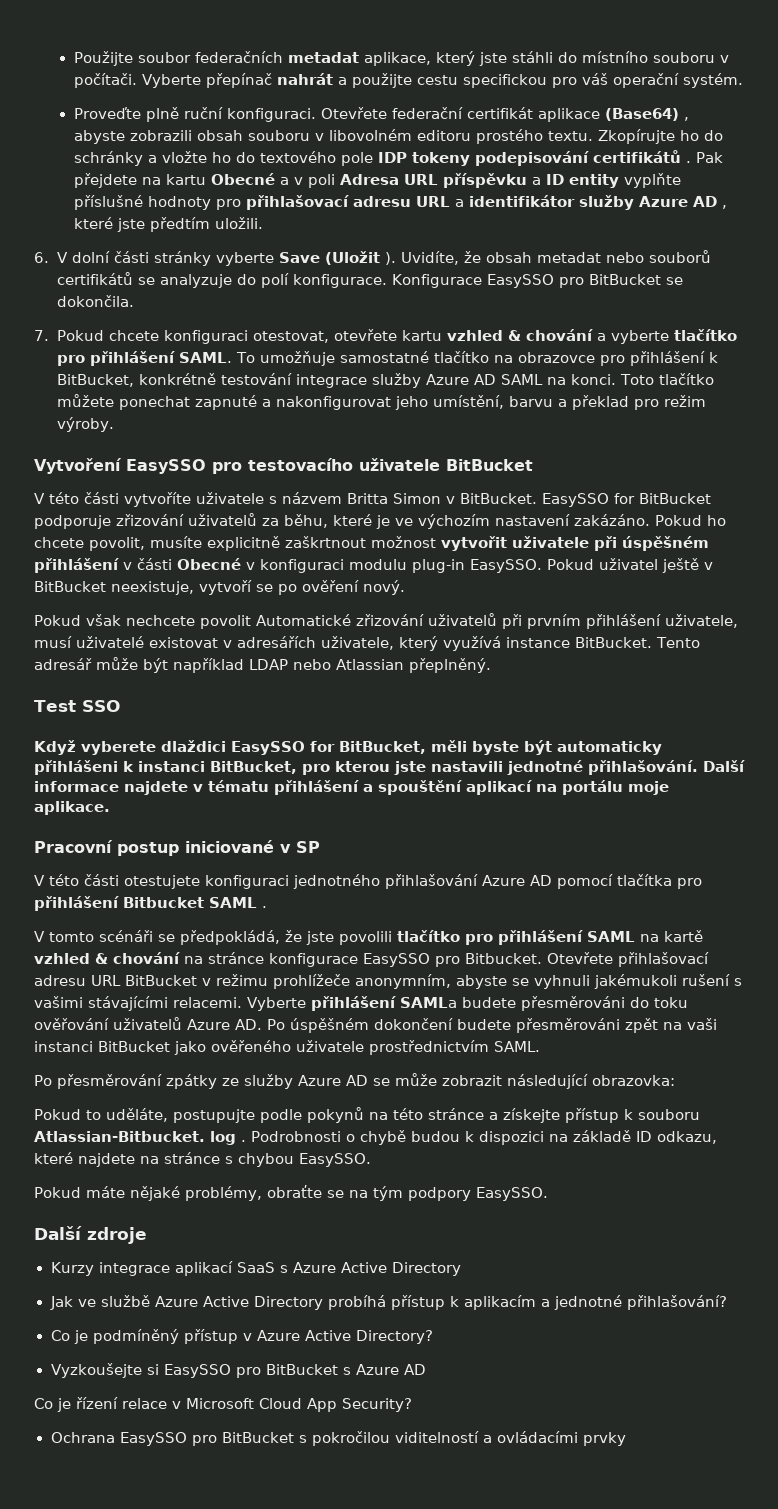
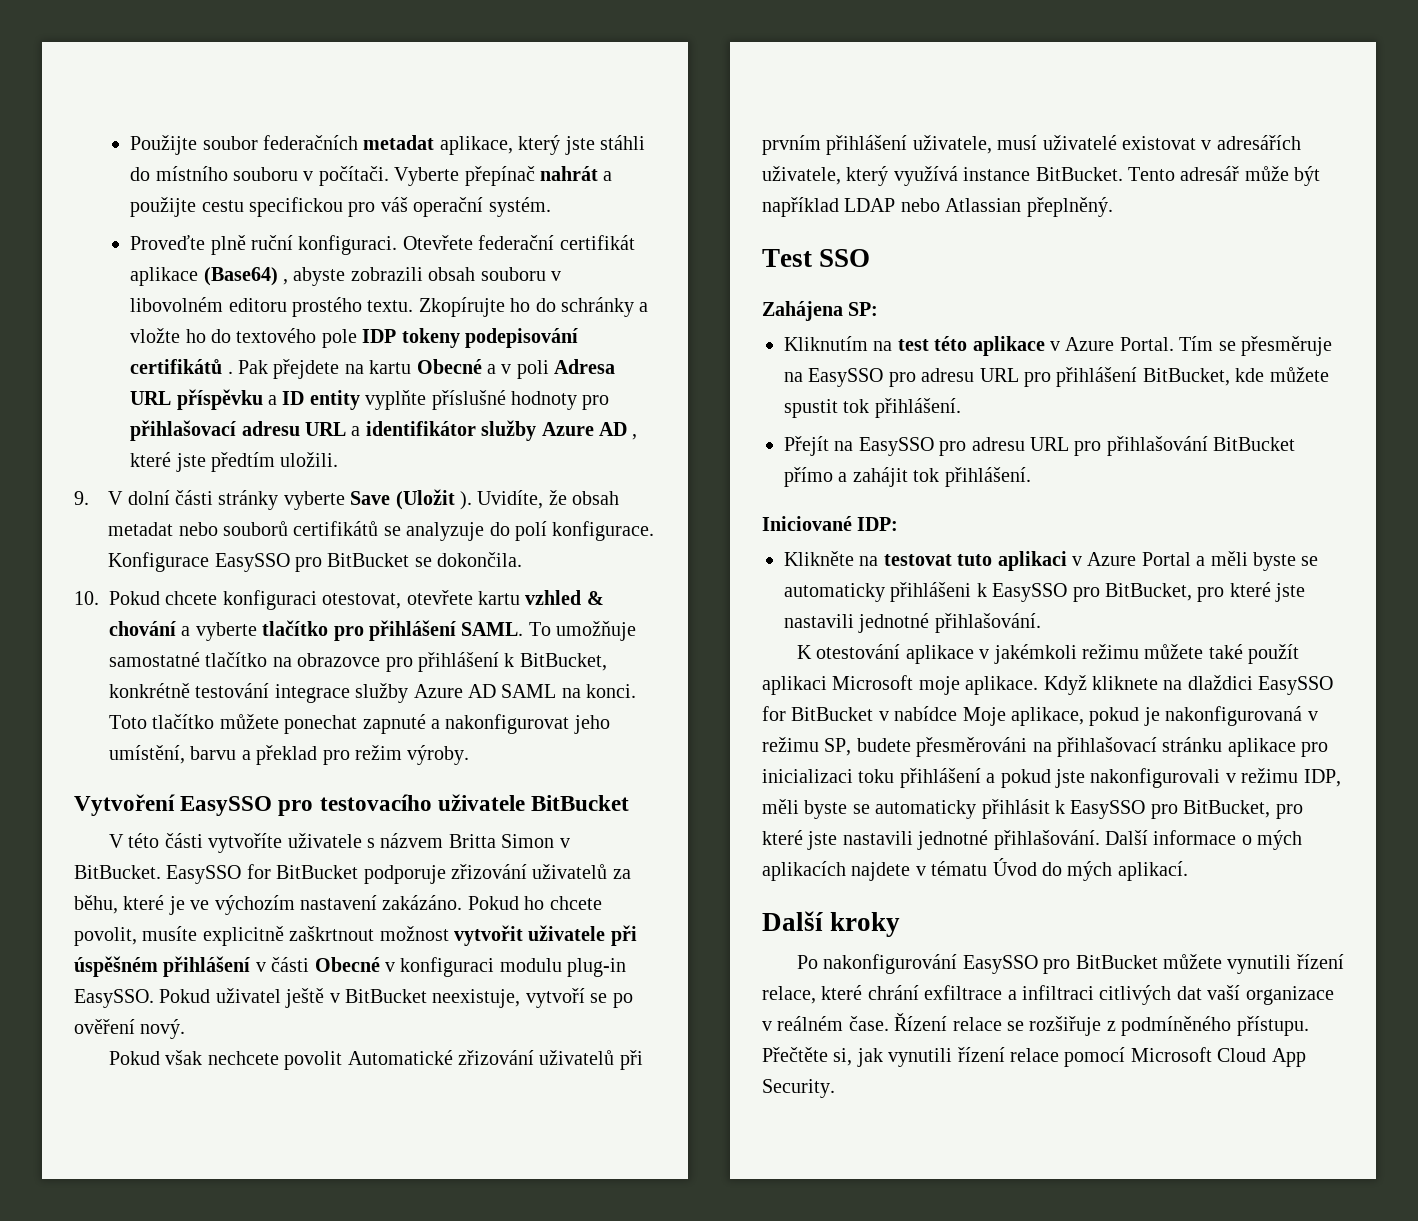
[34,252,49,263] 6. -> [74,491,89,505] 9.
[34,330,49,341] 7. -> [74,591,99,605] 10.
[34,740,662,755] [34,760,390,775] Když vyberete dlaždici EasySSO for BitBucket, měli byste být automaticky přihlášeni k instanci BitBucket, pro kterou -> [762,301,879,321] [784,336,1332,356] [784,367,1329,387] [784,398,961,418] [784,436,1296,456] [784,467,1031,487] [762,516,899,531] [784,551,1319,571] [784,582,1306,602] [784,613,1041,633] [797,644,1300,664] [762,675,1334,695] [762,706,1318,726] [762,737,1329,757] [762,768,1341,788] [762,799,1303,819] [762,830,803,845] Zahájena SP: // Kliknutím na test této aplikace v Azure Portal. Tím se přesměruje na EasySSO pro adresu URL pro přihlášení BitBucket, kde můžete spustit tok přihlášení. // Přejít na EasySSO pro adresu URL pro přihlašování BitBucket přímo a zahájit tok přihlášení. // Iniciované IDP: // Klikněte na testovat tuto aplikaci v Azure Portal a měli byste se automaticky přihlášeni k EasySSO pro BitBucket, pro které jste nastavili jednotné přihlašování. // K otestování aplikace v jakémkoli režimu můžete také použít aplikaci Microsoft moje aplikace. Když kliknete na dlaždici EasySSO for BitBucket v nabídce Moje aplikace, pokud je nakonfigurovaná v režimu SP, budete přesměrováni na přihlašovací stránku aplikace pro inicializaci toku přihlášení a pokud jste nakonfigurovali v režimu IDP, měli byste se automaticky přihlásit k EasySSO pro BitBucket, pro které
[124,780,669,795] [34,801,110,815] [34,840,320,856] [34,874,702,889] [34,896,267,911] [34,930,703,945] [34,952,709,967] [34,974,742,989] [34,996,688,1011] [34,1017,717,1033] [34,1040,540,1055] [34,1073,675,1089] [34,1107,700,1123] [34,1130,717,1145] [34,1152,371,1167] [34,1185,548,1201] [34,1226,147,1244] [50,1261,461,1276] [49,1295,727,1310] [50,1329,433,1344] [50,1363,426,1378] [34,1398,71,1412] najdete v tématu přihlášení a spouštění aplikací na portálu moje aplikace. // Pracovní postup iniciované v SP // V této části otestujete konfiguraci jednotného přihlašování Azure AD pomocí tlačítka pro přihlášení Bitbucket SAML . // V tomto scénáři se předpokládá, že jste povolili tlačítko pro přihlášení SAML na kartě vzhled & chování na stránce konfigurace EasySSO pro Bitbucket. Otevřete přihlašovací adresu URL BitBucket v režimu prohlížeče anonymním, abyste se vyhnuli jakémukoli rušení s vašimi stávajícími relacemi. Vyberte přihlášení SAMLa budete přesměrováni do toku ověřování uživatelů Azure AD. Po úspěšném dokončení budete přesměrováni zpět na vaši instanci BitBucket jako ověřeného uživatele prostřednictvím SAML. // Po přesměrování zpátky ze služby Azure AD se může zobrazit následující obrazovka: // Pokud to uděláte, postupujte podle pokynů na této stránce a získejte přístup k souboru Atlassian-Bitbucket. log . Podrobnosti o chybě budou k dispozici na základě ID odkazu, které najdete na stránce s chybou EasySSO. // Pokud máte nějaké problémy, obraťte se na tým podpory EasySSO. // Další zdroje // Kurzy integrace aplikací SaaS s Azure Active Directory // Jak ve službě Azure Active Directory probíhá přístup k aplikacím a jednotné přihlašování? // Co je podmíněný přístup v Azure Active Directory? // Vyzkoušejte si EasySSO pro BitBucket s Azure AD // Co je -> [1241,830,1303,850] [762,858,1188,881] [762,911,901,937] [797,954,1344,974] [762,985,1334,1005] [762,1013,1309,1036] [762,1047,953,1067] o mých aplikacích najdete v tématu Úvod do mých aplikací. // Další kroky // Po nakonfigurování EasySSO pro BitBucket můžete vynutili řízení relace, které chrání exfiltrace a infiltraci citlivých dat vaší organizace v reálném čase. Řízení relace se rozšiřuje z podmíněného přístupu. Přečtěte si, jak vynutili
[172,1401,181,1409] v -> [1064,1047,1126,1067] pomocí
[342,1398,412,1412] [50,1431,626,1446] Security? // Ochrana EasySSO pro BitBucket s pokročilou viditelností a ovládacími prvky -> [762,1079,835,1098] Security.

